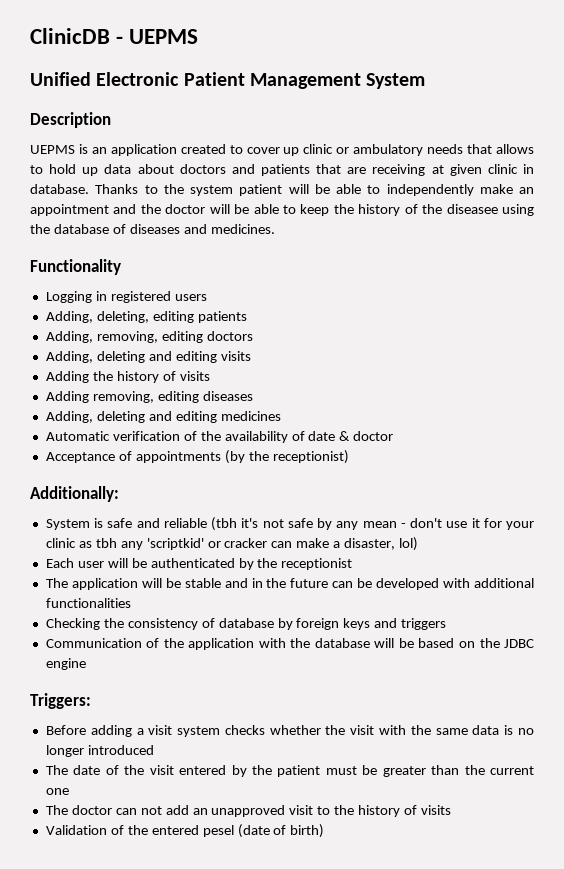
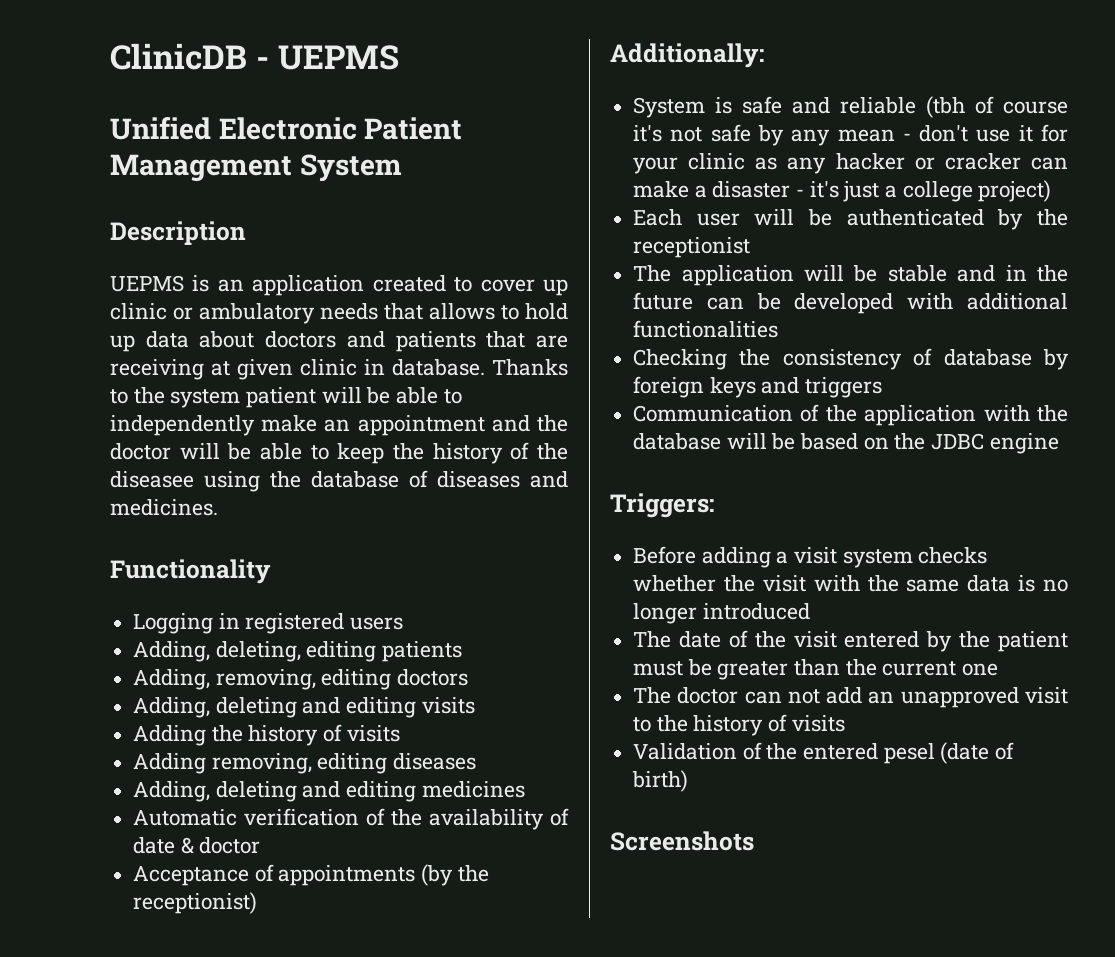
(238, 524) none -> [975,96,1068,114] of course
[95,538,204,550] tbh any 'scriptkid' -> [787,153,905,174] any hacker
[344,537,419,551] disaster, lol) -> [712,180,1052,202] disaster - it's just a college project)
(325, 831) none -> [610,831,754,851] // Screenshots

